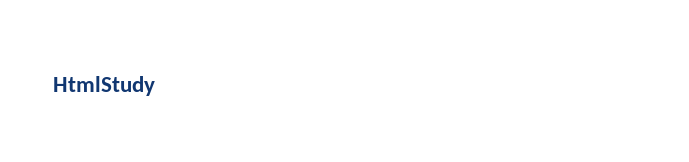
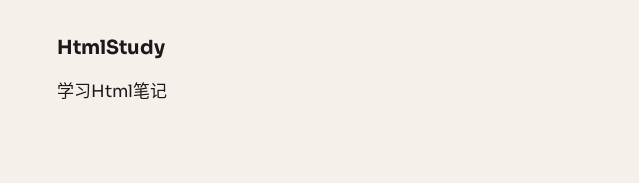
(155, 86) none -> [57,82,167,99] // 学习Html笔记

